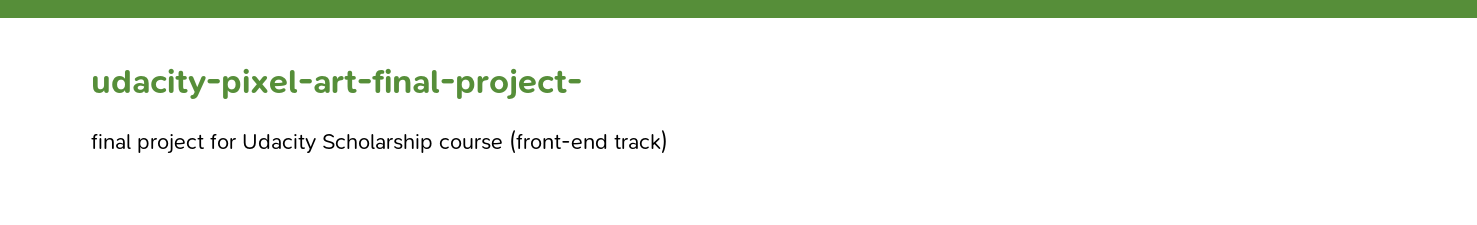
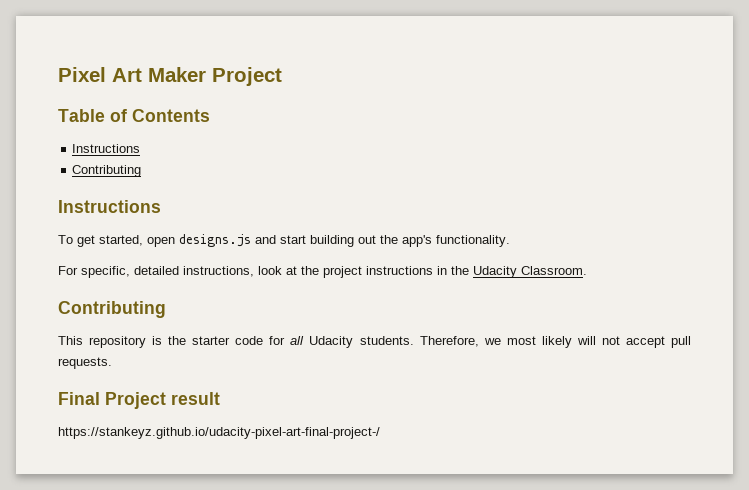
[91,68,582,100] [91,129,668,154] udacity-pixel-art-final-project- // final project for Udacity Scholarship course (front-end track) -> [58,67,282,86] [58,109,210,122] [72,144,141,153] [72,165,142,177] [58,200,161,213] [58,234,510,247] [58,266,587,278] [58,301,166,318] [58,336,691,348] [58,357,112,369] [58,392,220,409] [58,427,380,439] Pixel Art Maker Project // Table of Contents // Instructions // Contributing // Instructions // To get started, open designs.js and start building out the app's functionality. // For specific, detailed instructions, look at the project instructions in the Udacity Classroom. // Contributing // This repository is the starter code for all Udacity students. Therefore, we most likely will not accept pull requests. // Final Project result // https://stankeyz.github.io/udacity-pixel-art-final-project-/

